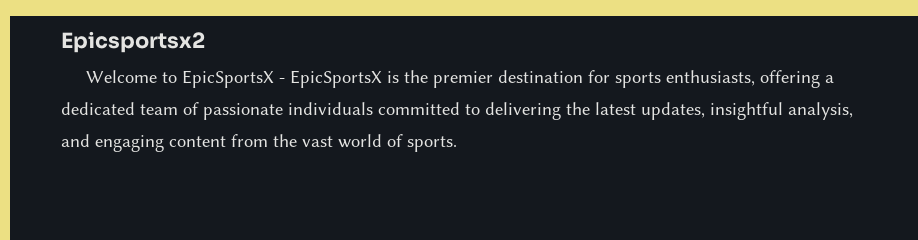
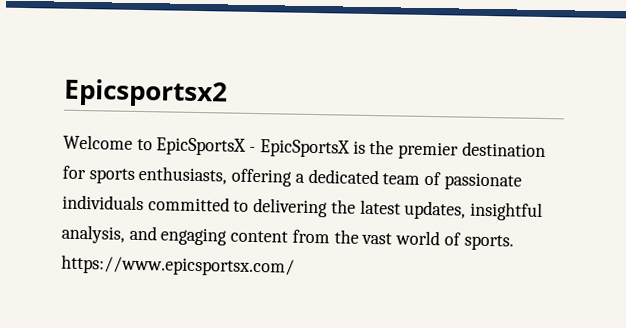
(457, 144) none -> [61,254,295,277] https://www.epicsportsx.com/

